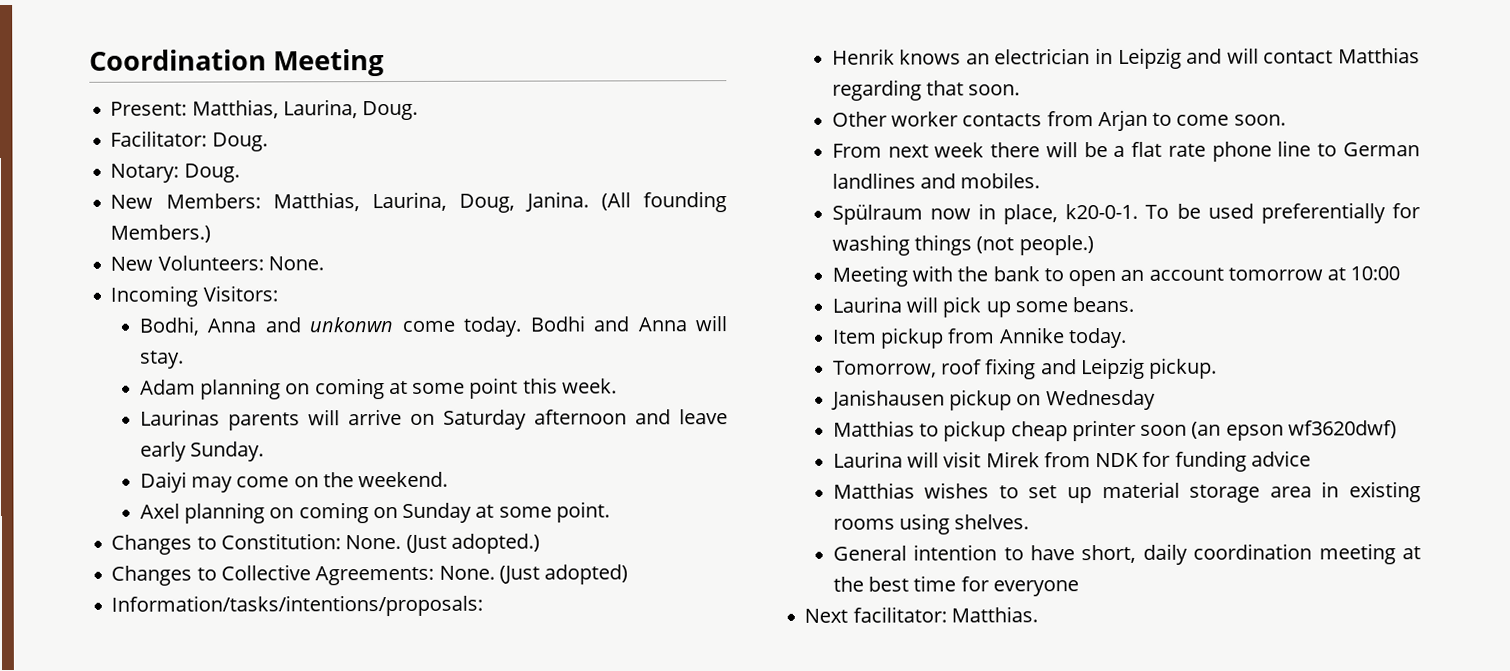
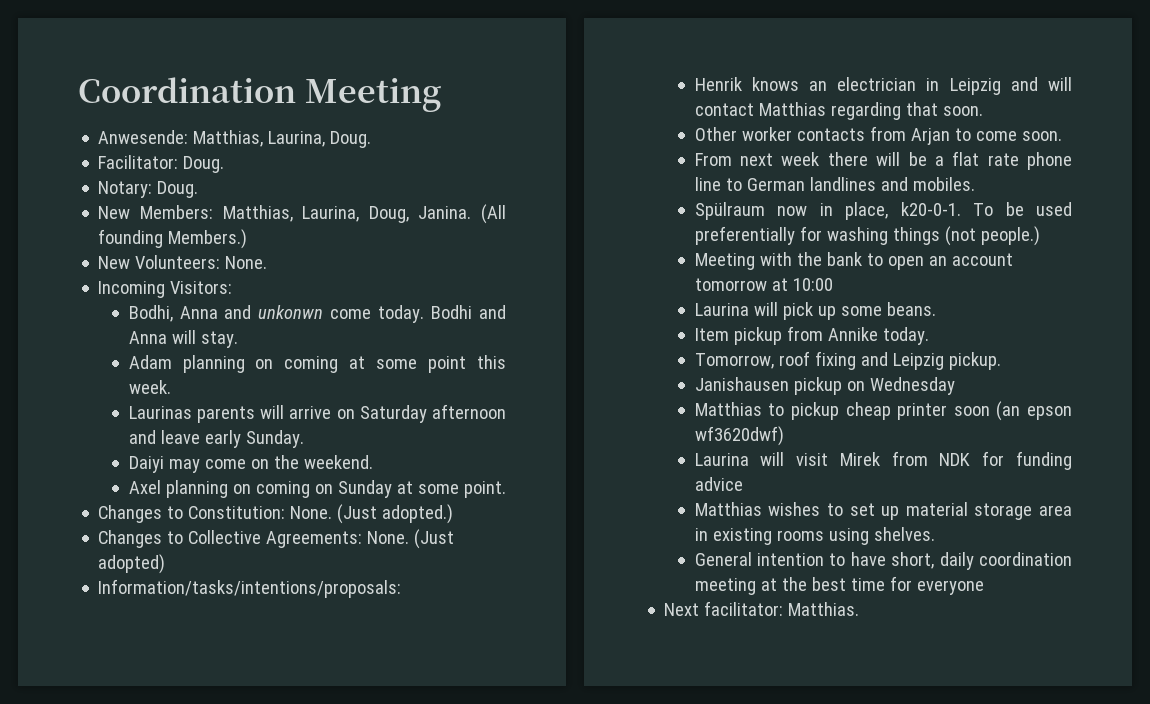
[110,101,188,116] Present: -> [98,130,189,144] Anwesende:

